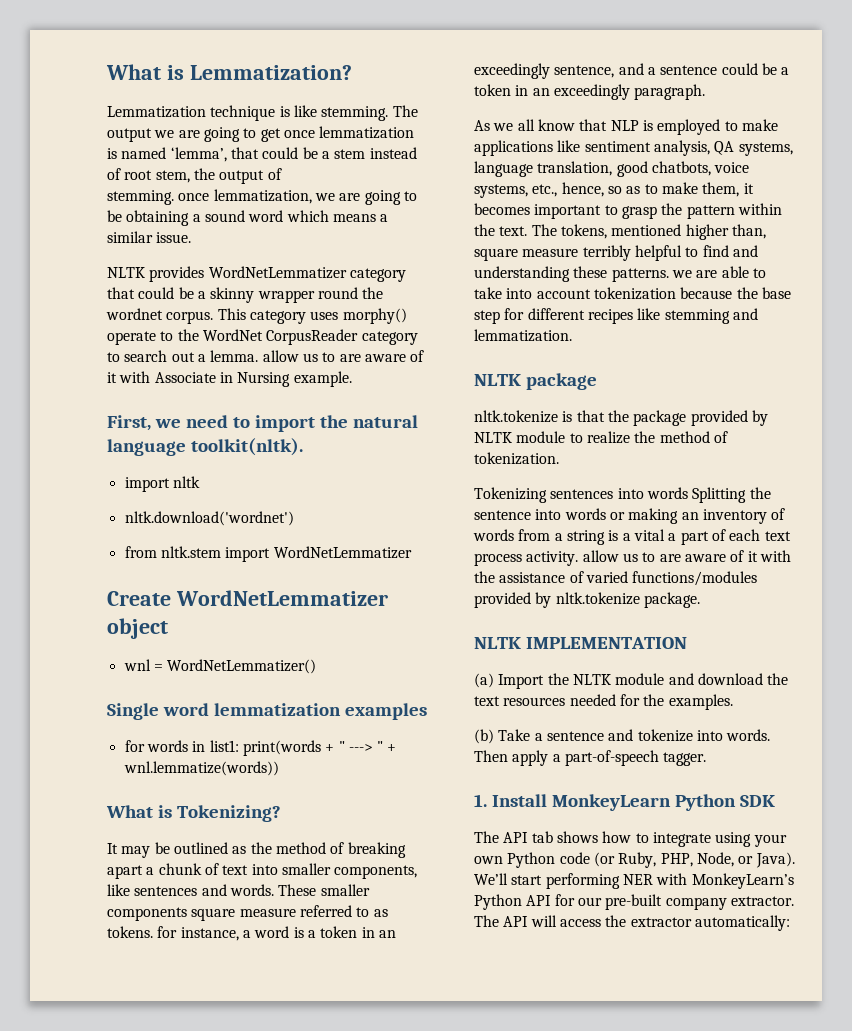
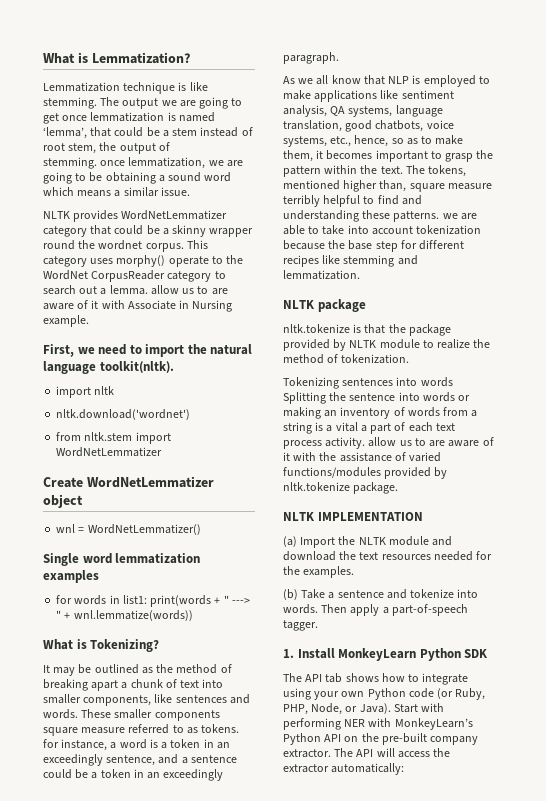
[474,873,543,885] We’ll start -> [393,703,445,713] Start with
[554,894,602,906] for our -> [344,733,379,742] on the

